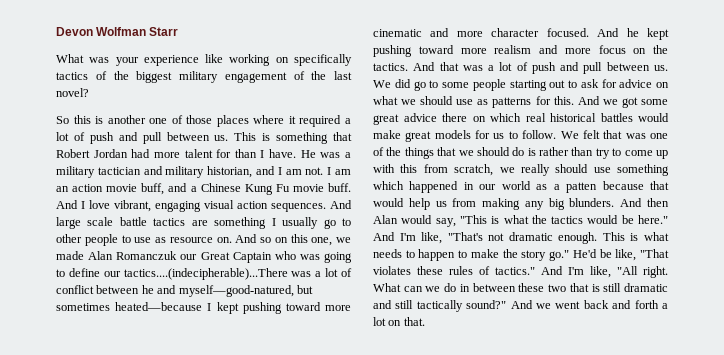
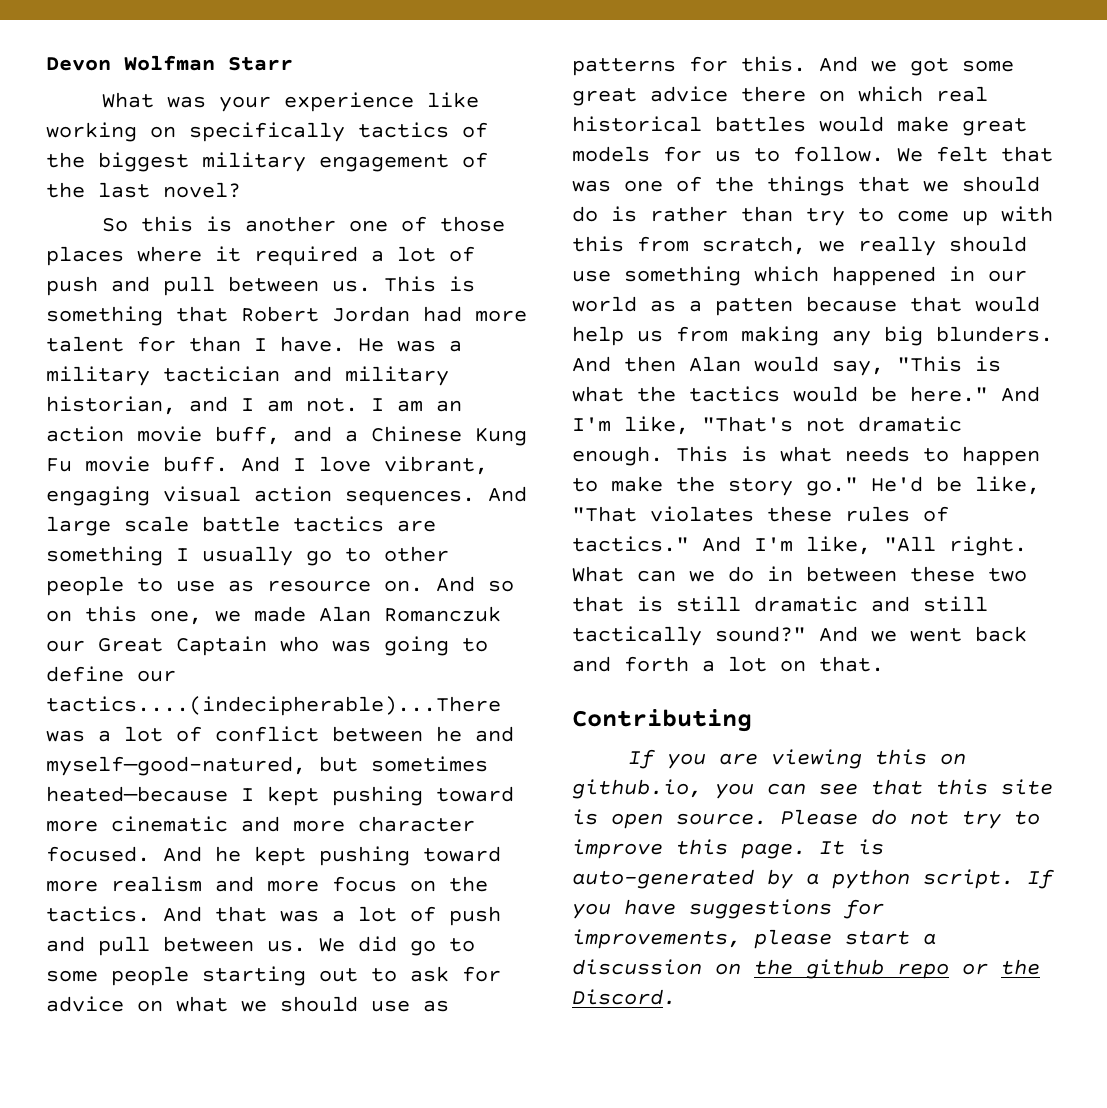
(425, 321) none -> [572,709,752,732] [627,749,966,769] [572,779,1053,799] [572,809,1040,829] [572,839,884,859] [572,869,1055,889] [572,899,884,919] [572,929,936,949] [572,959,1040,979] [572,989,676,1005] // Contributing // If you are viewing this on github.io, you can see that this site is open source. Please do not try to improve this page. It is auto-generated by a python script. If you have suggestions for improvements, please start a discussion on the github repo or the Discord.

